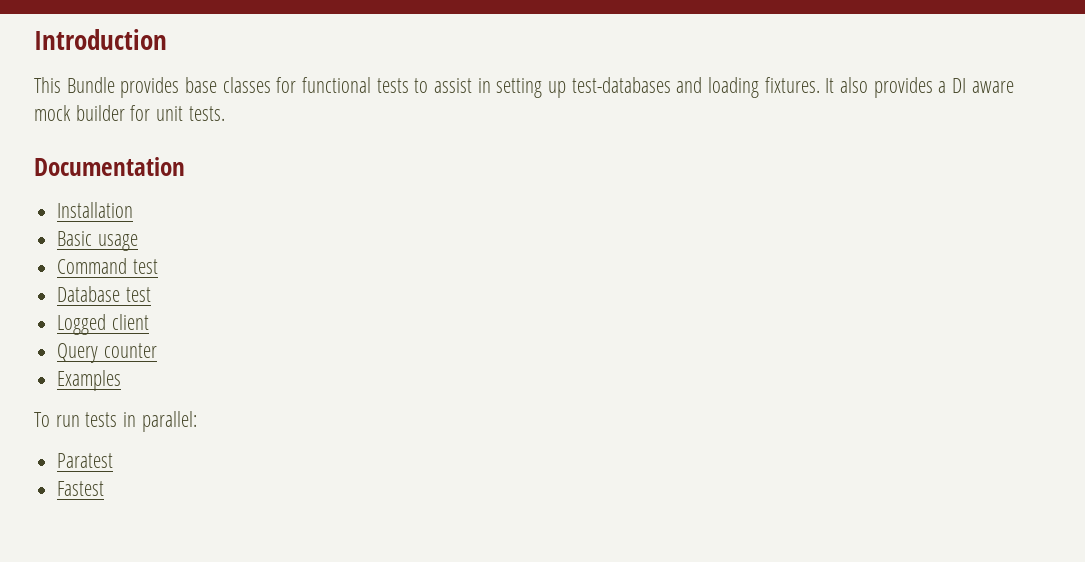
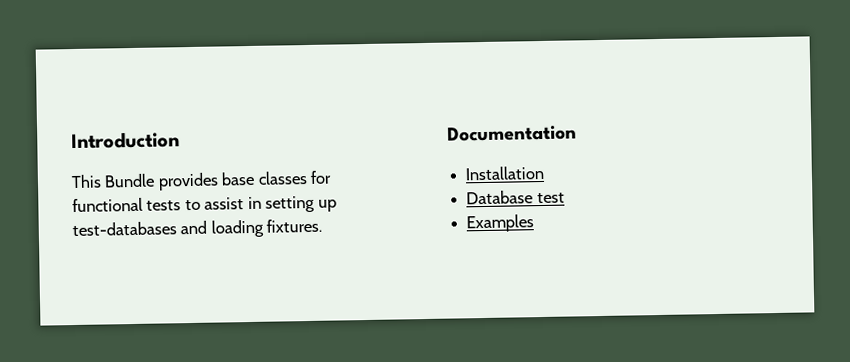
[825,77,1014,98] [34,105,225,121] [34,157,185,176] [57,202,134,218] [57,231,138,251] [57,258,158,274] [57,286,151,302] [57,314,149,335] [57,343,157,363] [57,370,122,391] [34,411,197,432] [57,453,114,468] [57,481,105,496] It also provides a DI aware mock builder for unit tests. // Documentation // Installation // Basic usage // Command test // Database test // Logged client // Query counter // Examples // To run tests in parallel: // Paratest // Fastest -> [447,125,577,142] [465,165,545,181] [466,190,565,205] [466,214,535,233] // Documentation // Installation // Database test // Examples

